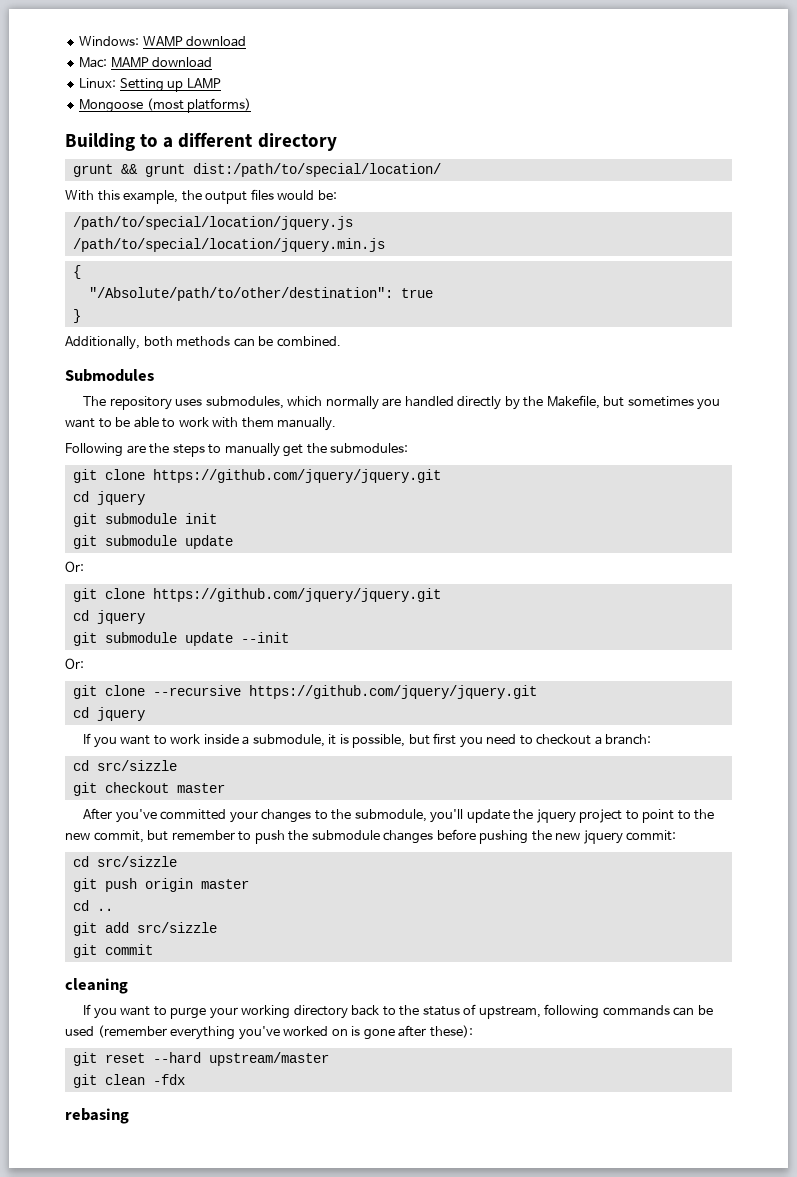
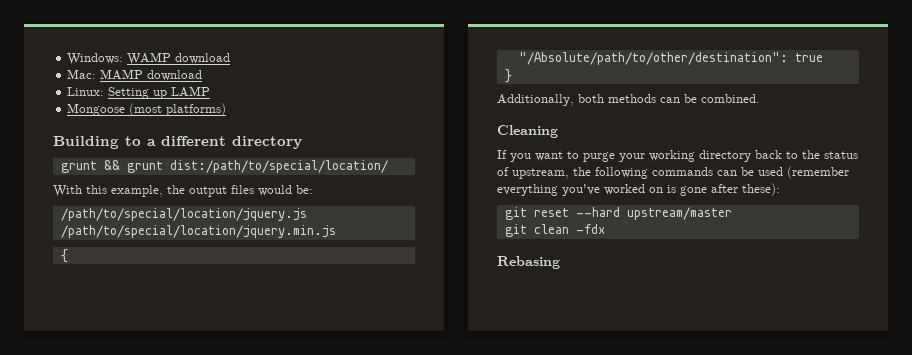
[65,369,154,382] [83,395,721,410] [65,417,337,431] [65,443,409,457] [72,469,441,483] [72,491,145,505] [72,513,217,527] [72,535,233,549] [65,561,84,572] [72,588,441,602] [72,610,145,624] [72,632,289,646] [65,658,84,669] [72,685,537,699] [72,707,145,721] [83,733,652,748] [72,760,177,771] [72,782,225,796] [83,808,715,823] [65,829,677,844] [72,856,177,867] [72,878,249,892] [72,900,113,911] [72,922,217,936] [72,944,153,958] [65,978,128,994] Submodules // The repository uses submodules, which normally are handled directly by the Makefile, but sometimes you want to be able to work with them manually. // Following are the steps to manually get the submodules: // git clone https://github.com/jquery/jquery.git // cd jquery // git submodule init // git submodule update // Or: // git clone https://github.com/jquery/jquery.git // cd jquery // git submodule update --init // Or: // git clone --recursive https://github.com/jquery/jquery.git // cd jquery // If you want to work inside a submodule, it is possible, but first you need to checkout a branch: // cd src/sizzle // git checkout master // After you've committed your changes to the submodule, you'll update the jquery project to point to the new commit, but remember to push the submodule changes before pushing the new jquery commit: // cd src/sizzle // git push origin master // cd .. // git add src/sizzle // git commit // cleaning -> [497,125,558,138] Cleaning
(541, 1012) none -> [573,167,591,176] the
[65,1108,129,1124] rebasing -> [497,256,560,269] Rebasing

